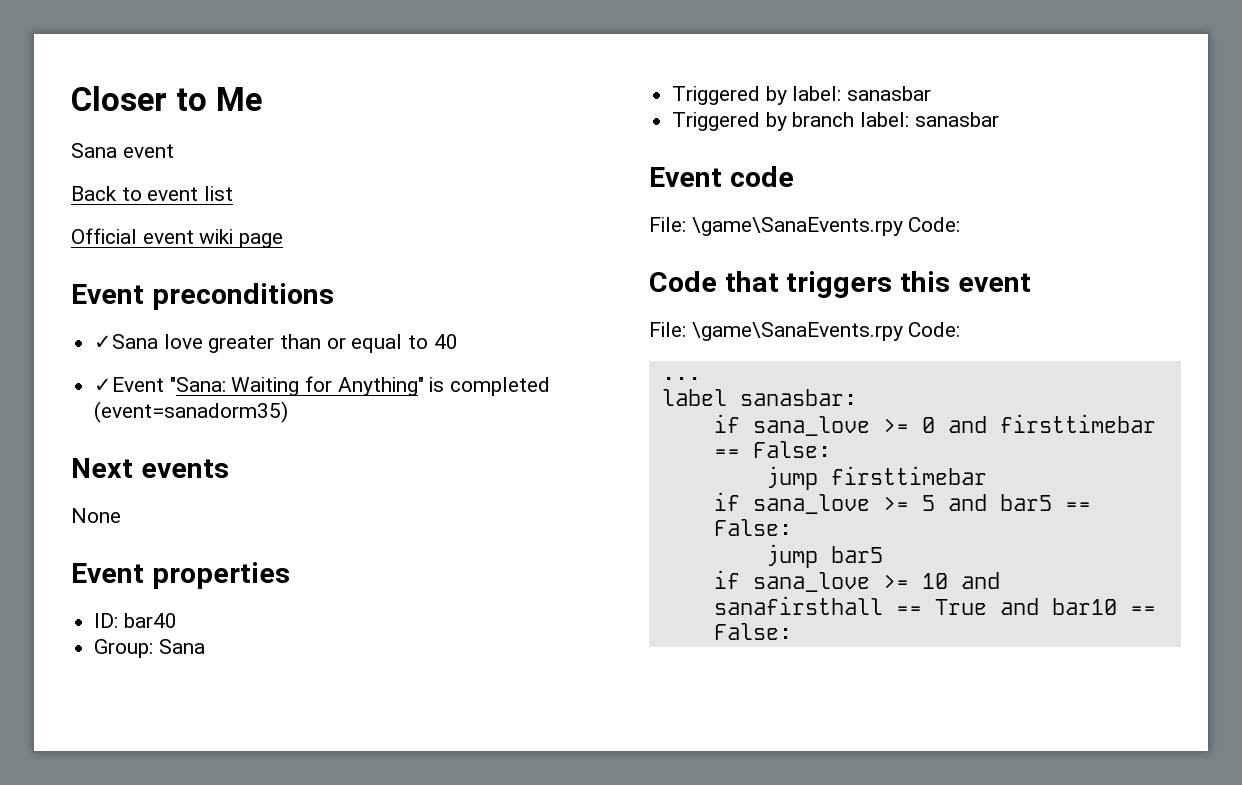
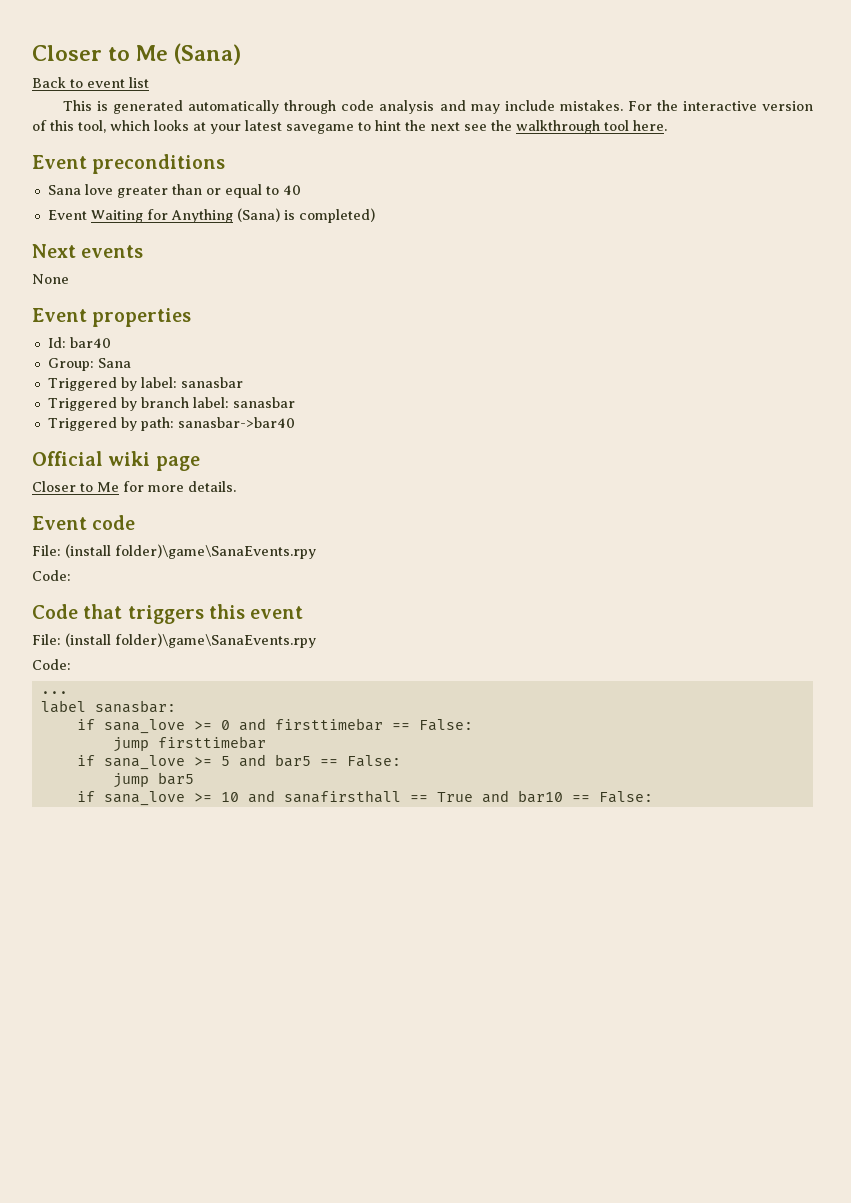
[71,86,262,111] [71,143,174,158] Closer to Me // Sana event -> [32,43,242,65] Closer to Me (Sana)
[71,228,284,248] Official event wiki page -> [63,100,814,114] [32,120,667,134] This is generated automatically through code analysis and may include mistakes. For the interactive version of this tool, which looks at your latest savegame to hint the next see the walkthrough tool here.
[94,334,159,349] ✓Sana -> [47,185,81,195] Sana
[94,376,551,396] [94,401,289,423] ✓Event "Sana: Waiting for Anything" is completed (event=sanadorm35) -> [47,208,375,223] Event Waiting for Anything (Sana) is completed)
[94,613,119,628] ID: -> [47,337,66,348] Id:
(999, 119) none -> [47,417,295,431] [32,451,200,471] [32,481,236,492] // Triggered by path: sanasbar->bar40 // Official wiki page // Closer to Me for more details.
[691,217,903,236] \game\SanaEvents.rpy -> [65,544,316,559] (install folder)\game\SanaEvents.rpy //
[691,322,903,341] \game\SanaEvents.rpy -> [65,633,316,648] (install folder)\game\SanaEvents.rpy //

